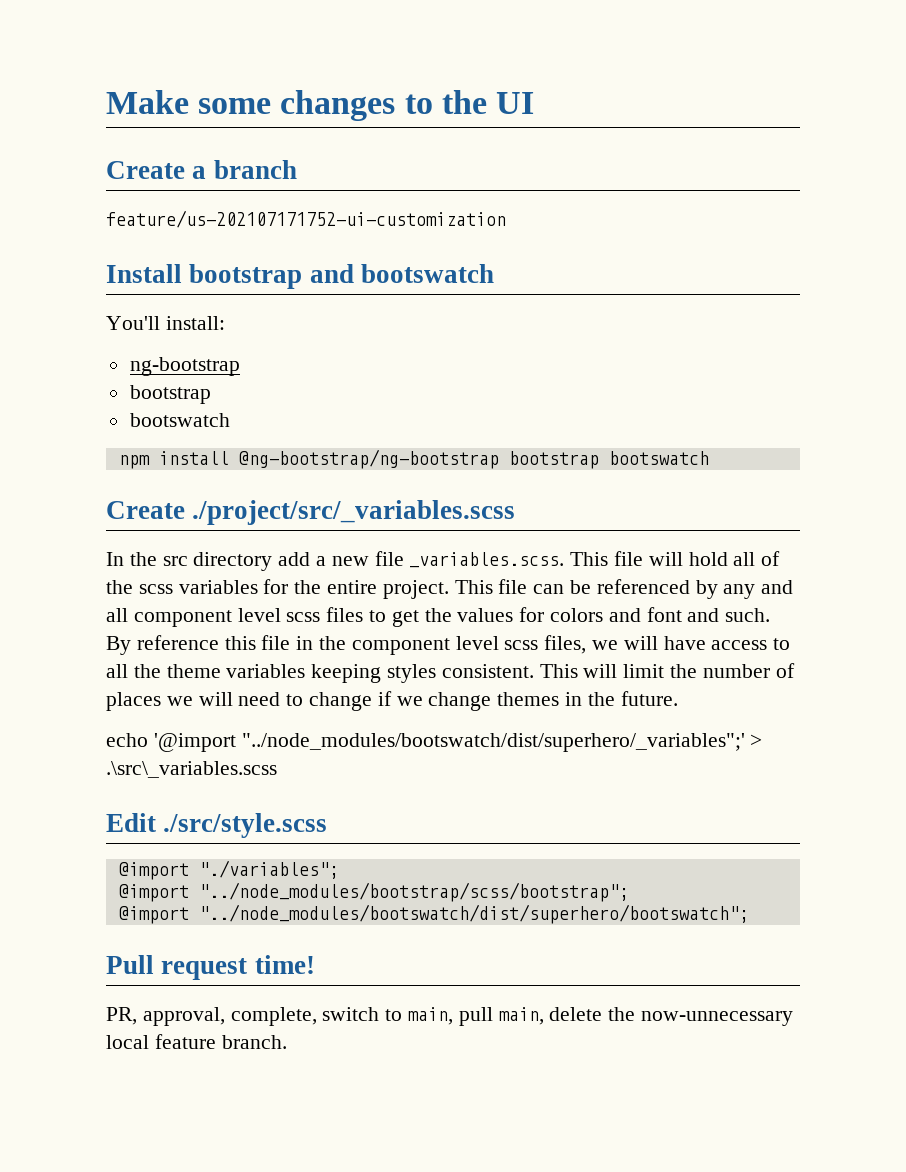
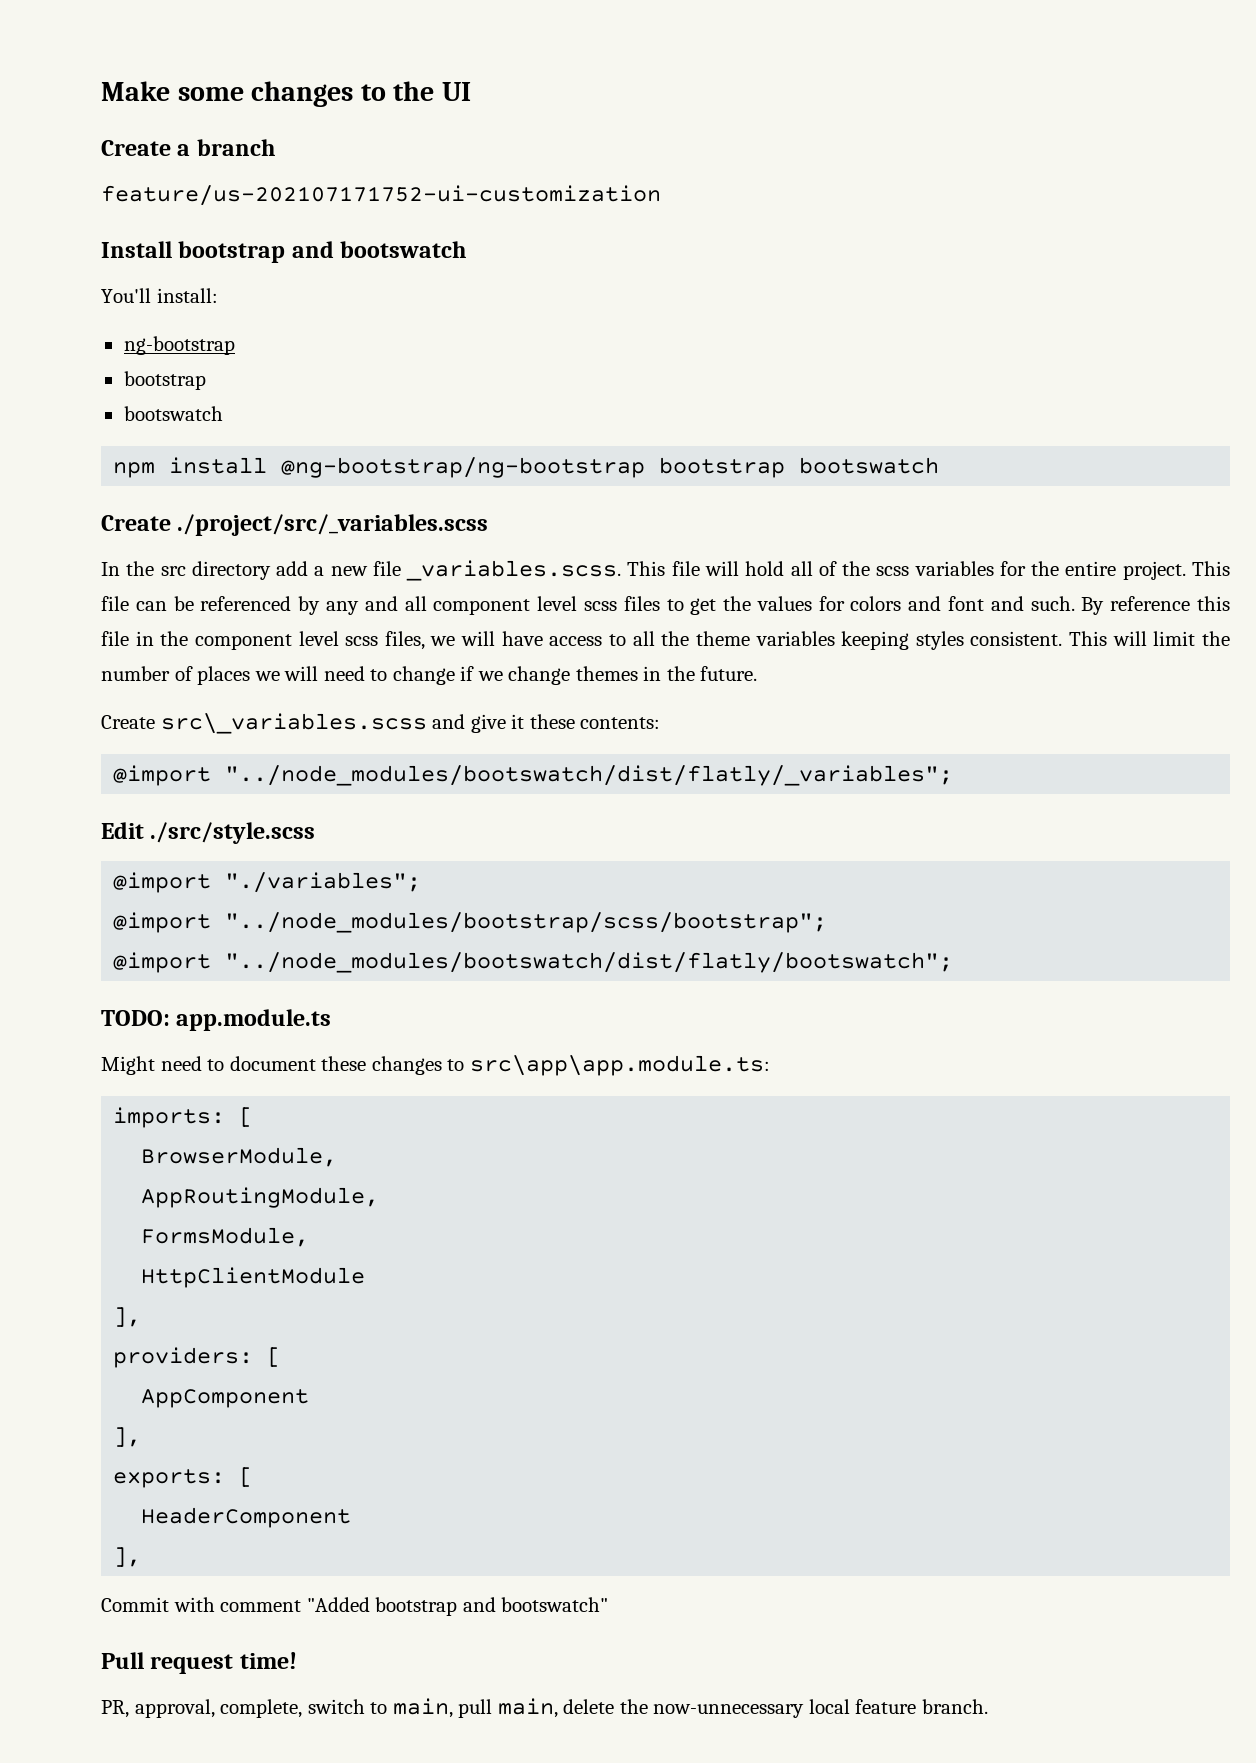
[106,733,763,752] [106,761,277,778] echo '@import "../node_modules/bootswatch/dist/superhero/_variables";' > .\src\_variables.scss -> [101,713,661,734] [113,765,954,786] Create src\_variables.scss and give it these contents: // @import "../node_modules/bootswatch/dist/flatly/_variables";
[198,904,749,924] "../node_modules/bootswatch/dist/superhero/bootswatch"; -> [225,952,954,973] [101,1009,332,1031] [101,1055,770,1076] [113,1107,254,1128] [141,1147,338,1167] [141,1187,380,1208] [141,1227,310,1247] [141,1267,366,1288] [113,1307,142,1327] [113,1347,282,1368] [141,1389,310,1408] [113,1427,142,1447] [113,1467,254,1488] [141,1507,352,1528] [113,1547,142,1567] [101,1597,609,1616] "../node_modules/bootswatch/dist/flatly/bootswatch"; // TODO: app.module.ts // Might need to document these changes to src\app\app.module.ts: // imports: [ // BrowserModule, // AppRoutingModule, // FormsModule, // HttpClientModule // ], // providers: [ // AppComponent // ], // exports: [ // HeaderComponent // ], // Commit with comment "Added bootstrap and bootswatch"

